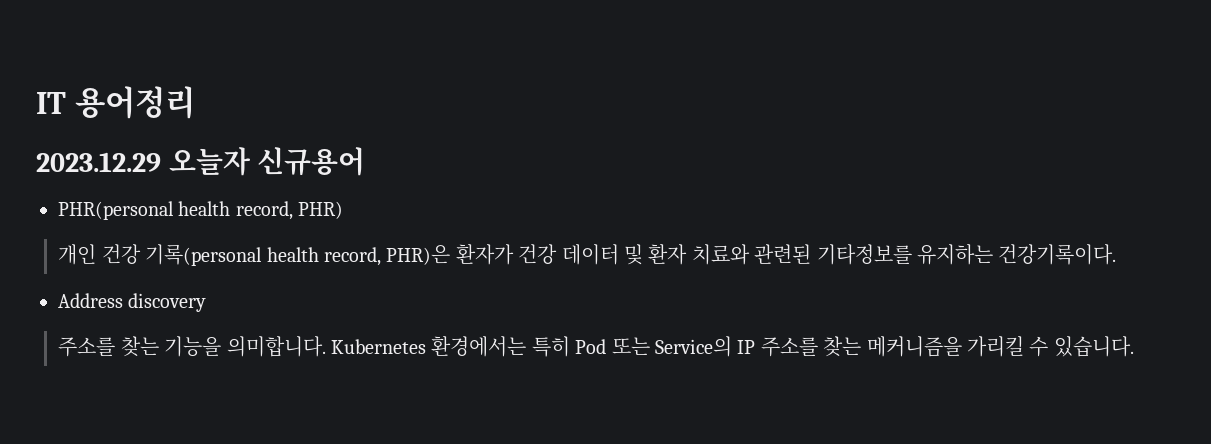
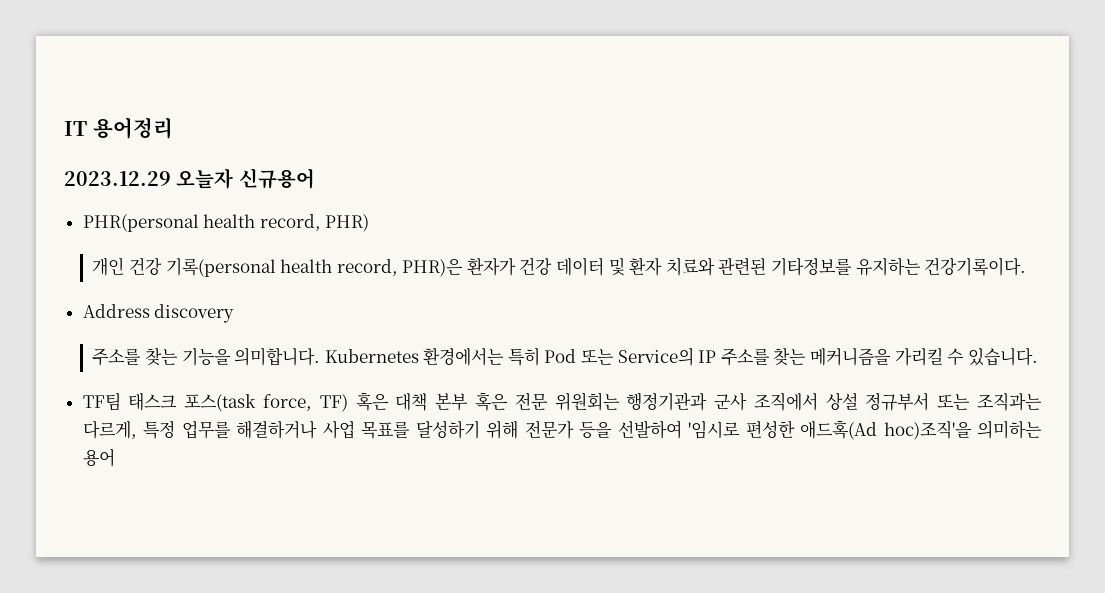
(1134, 346) none -> [82,392,1042,412] [82,420,1042,440] [82,448,115,467] // TF팀 태스크 포스(task force, TF) 혹은 대책 본부 혹은 전문 위원회는 행정기관과 군사 조직에서 상설 정규부서 또는 조직과는 다르게, 특정 업무를 해결하거나 사업 목표를 달성하기 위해 전문가 등을 선발하여 '임시로 편성한 애드혹(Ad hoc)조직'을 의미하는 용어

